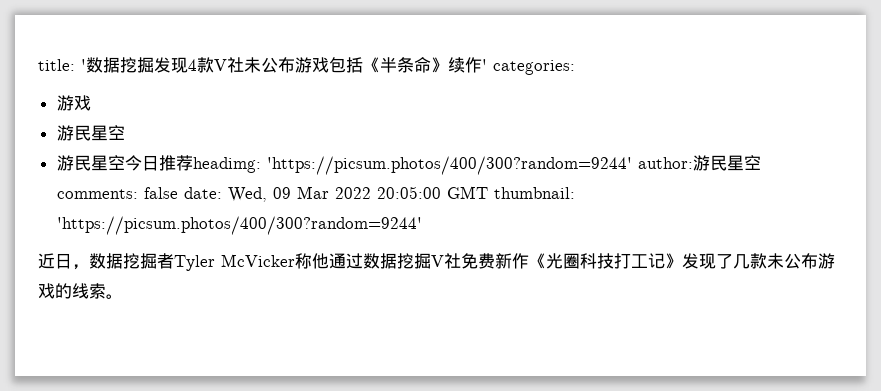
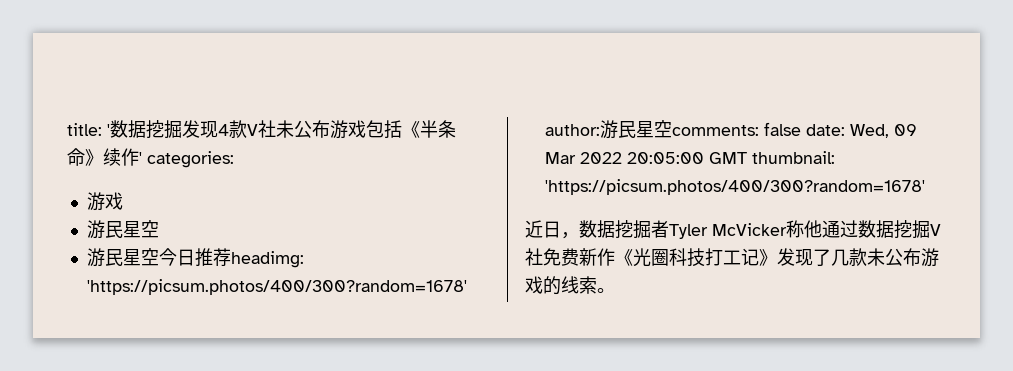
[266,156,632,175] 'https://picsum.photos/400/300?random=9244' -> [86,279,467,295] 'https://picsum.photos/400/300?random=1678'
[56,216,422,235] 'https://picsum.photos/400/300?random=9244' -> [544,179,925,195] 'https://picsum.photos/400/300?random=1678'

